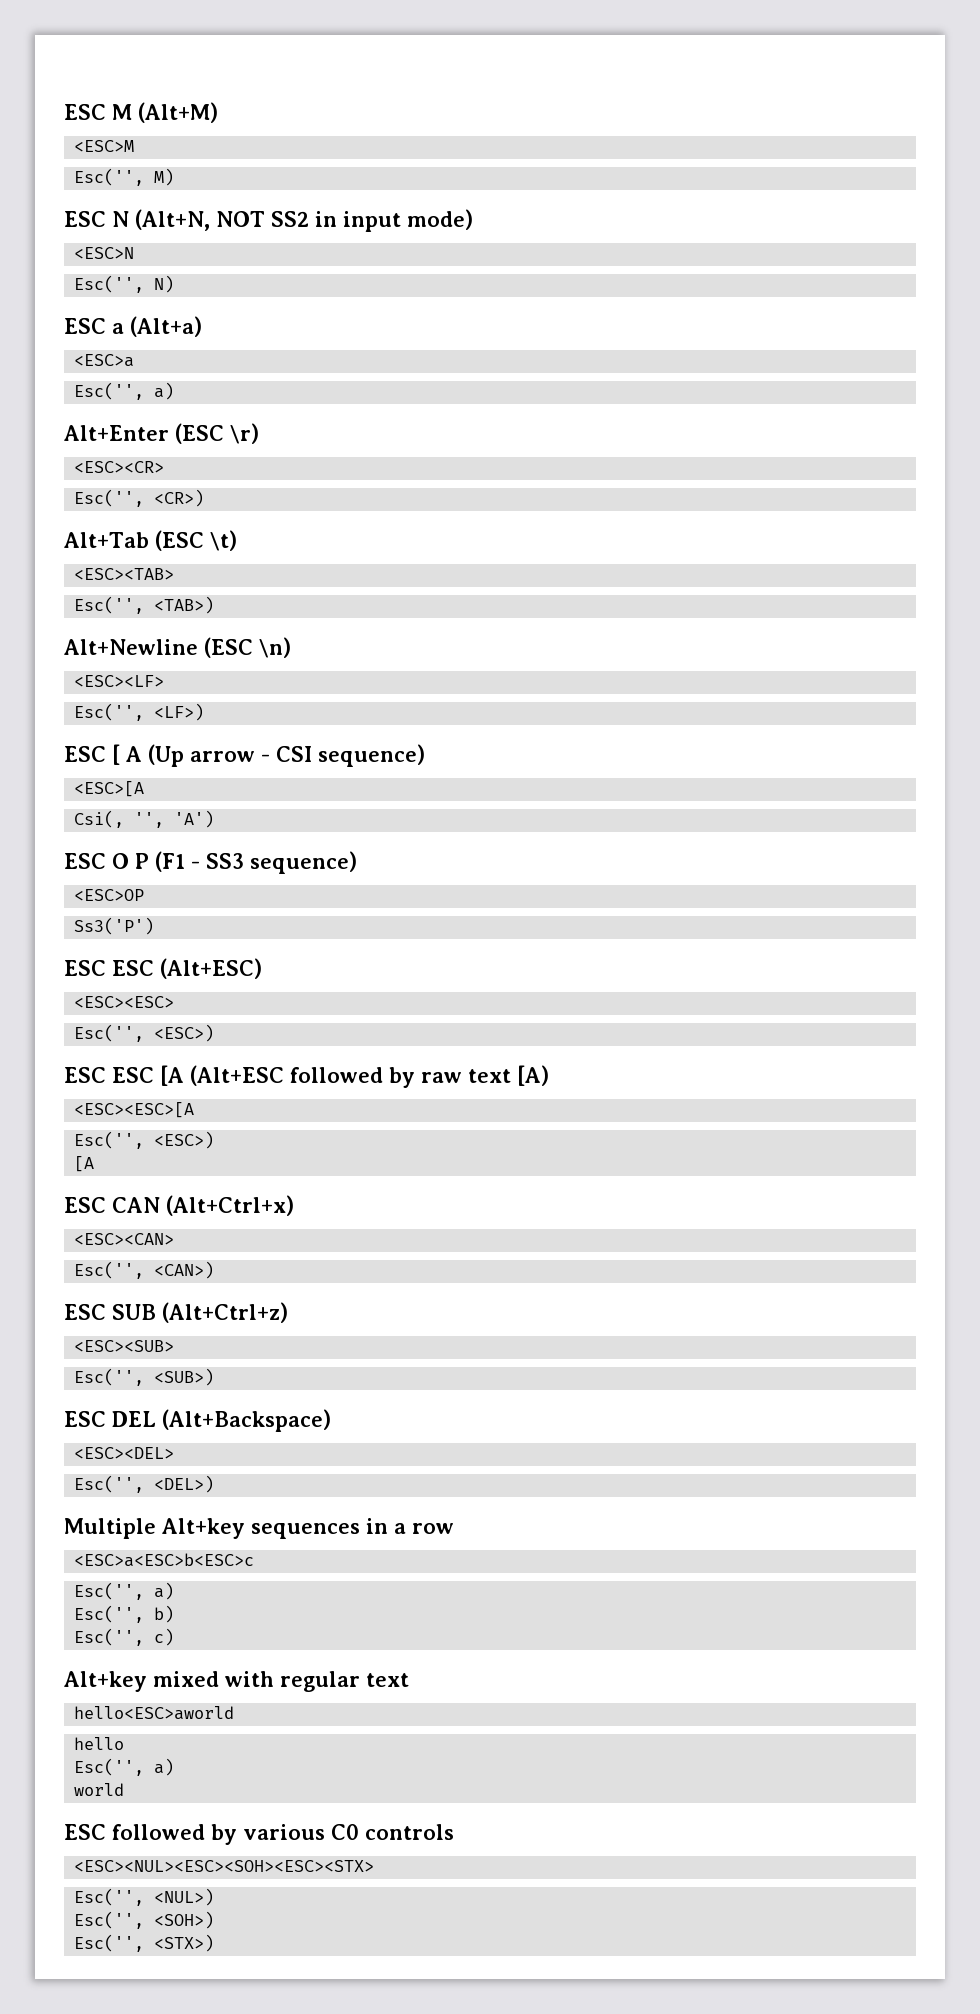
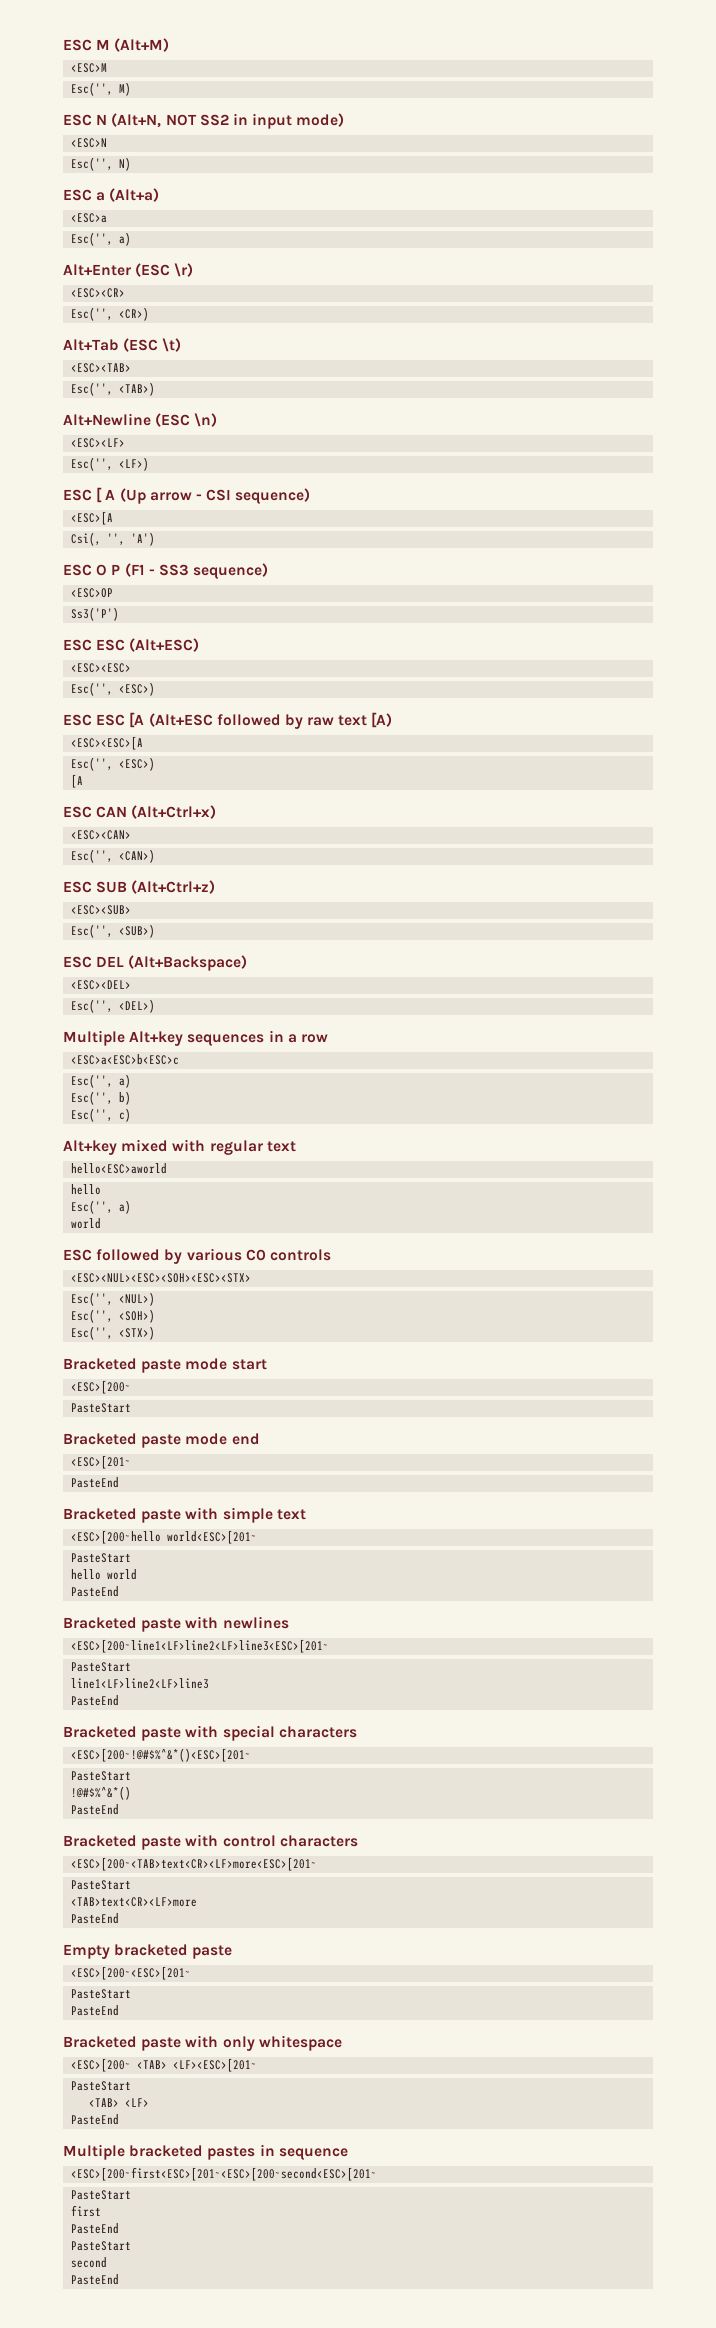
(214, 1943) none -> [63,1358,267,1373] [70,1380,131,1394] [70,1403,131,1413] [63,1433,260,1448] [70,1455,131,1469] [70,1477,119,1488] [63,1507,306,1523] [70,1530,257,1544] [70,1553,131,1563] [70,1569,137,1580] [70,1586,119,1597] [63,1616,289,1632] [70,1639,329,1653] [70,1662,131,1672] [70,1678,209,1689] [70,1695,119,1706] [63,1725,357,1741] [70,1748,251,1762] [70,1771,131,1781] [70,1786,131,1800] [70,1804,119,1815] [63,1834,358,1850] [70,1857,317,1871] [70,1880,131,1890] [70,1897,197,1907] [70,1913,119,1924] [63,1944,233,1959] [70,1966,191,1980] [70,1989,131,1999] [70,2005,119,2016] [63,2035,342,2051] [70,2058,257,2072] [70,2081,131,2091] [88,2098,149,2107] [70,2114,119,2125] [63,2144,348,2160] [70,2167,377,2181] [70,2190,131,2200] [70,2205,101,2217] [70,2223,119,2234] [70,2241,131,2251] [70,2257,107,2268] [70,2274,119,2285] // Bracketed paste mode start // <ESC>[200~ // PasteStart // Bracketed paste mode end // <ESC>[201~ // PasteEnd // Bracketed paste with simple text // <ESC>[200~hello world<ESC>[201~ // PasteStart // hello world // PasteEnd // Bracketed paste with newlines // <ESC>[200~line1<LF>line2<LF>line3<ESC>[201~ // PasteStart // line1<LF>line2<LF>line3 // PasteEnd // Bracketed paste with special characters // <ESC>[200~!@#$%^&*()<ESC>[201~ // PasteStart // !@#$%^&*() // PasteEnd // Bracketed paste with control characters // <ESC>[200~<TAB>text<CR><LF>more<ESC>[201~ // PasteStart // <TAB>text<CR><LF>more // PasteEnd // Empty bracketed paste // <ESC>[200~<ESC>[201~ // PasteStart // PasteEnd // Bracketed paste with only whitespace // <ESC>[200~ <TAB> <LF><ESC>[201~ // PasteStart // <TAB> <LF> // PasteEnd // Multiple bracketed pastes in sequence // <ESC>[200~first<ESC>[201~<ESC>[200~second<ESC>[201~ // PasteStart // first // PasteEnd // PasteStart // second // PasteEnd

